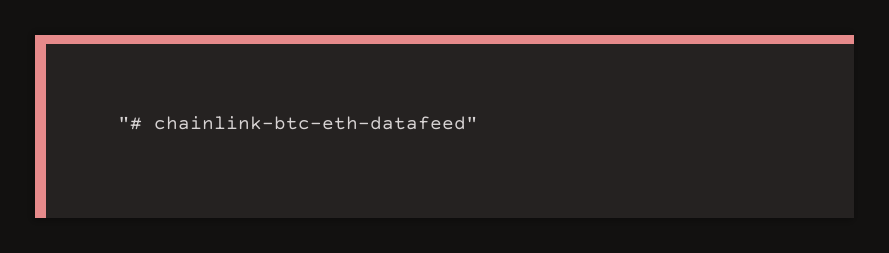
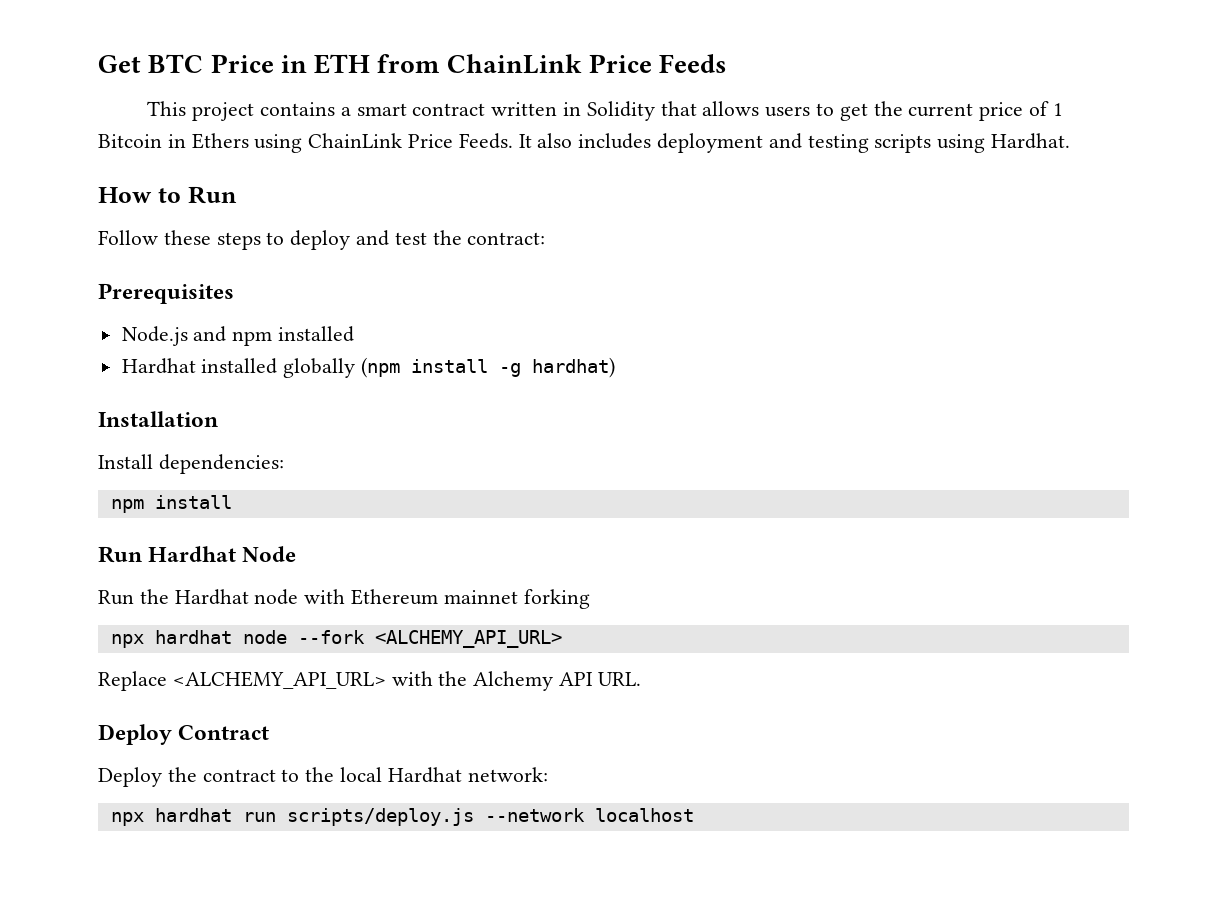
[118,116,478,130] "# chainlink-btc-eth-datafeed" -> [98,54,728,74] [147,101,1063,121] [98,133,1071,153] [98,186,237,204] [98,230,546,250] [98,283,234,304] [121,326,355,346] [121,357,616,378] [98,411,218,427] [98,454,284,474] [110,495,232,513] [98,546,297,563] [98,589,590,609] [110,630,562,648] [98,671,641,691] [98,724,270,745] [98,767,548,787] [110,808,694,826] Get BTC Price in ETH from ChainLink Price Feeds // This project contains a smart contract written in Solidity that allows users to get the current price of 1 Bitcoin in Ethers using ChainLink Price Feeds. It also includes deployment and testing scripts using Hardhat. // How to Run // Follow these steps to deploy and test the contract: // Prerequisites // Node.js and npm installed // Hardhat installed globally (npm install -g hardhat) // Installation // Install dependencies: // npm install // Run Hardhat Node // Run the Hardhat node with Ethereum mainnet forking // npx hardhat node --fork <ALCHEMY_API_URL> // Replace <ALCHEMY_API_URL> with the Alchemy API URL. // Deploy Contract // Deploy the contract to the local Hardhat network: // npx hardhat run scripts/deploy.js --network localhost

